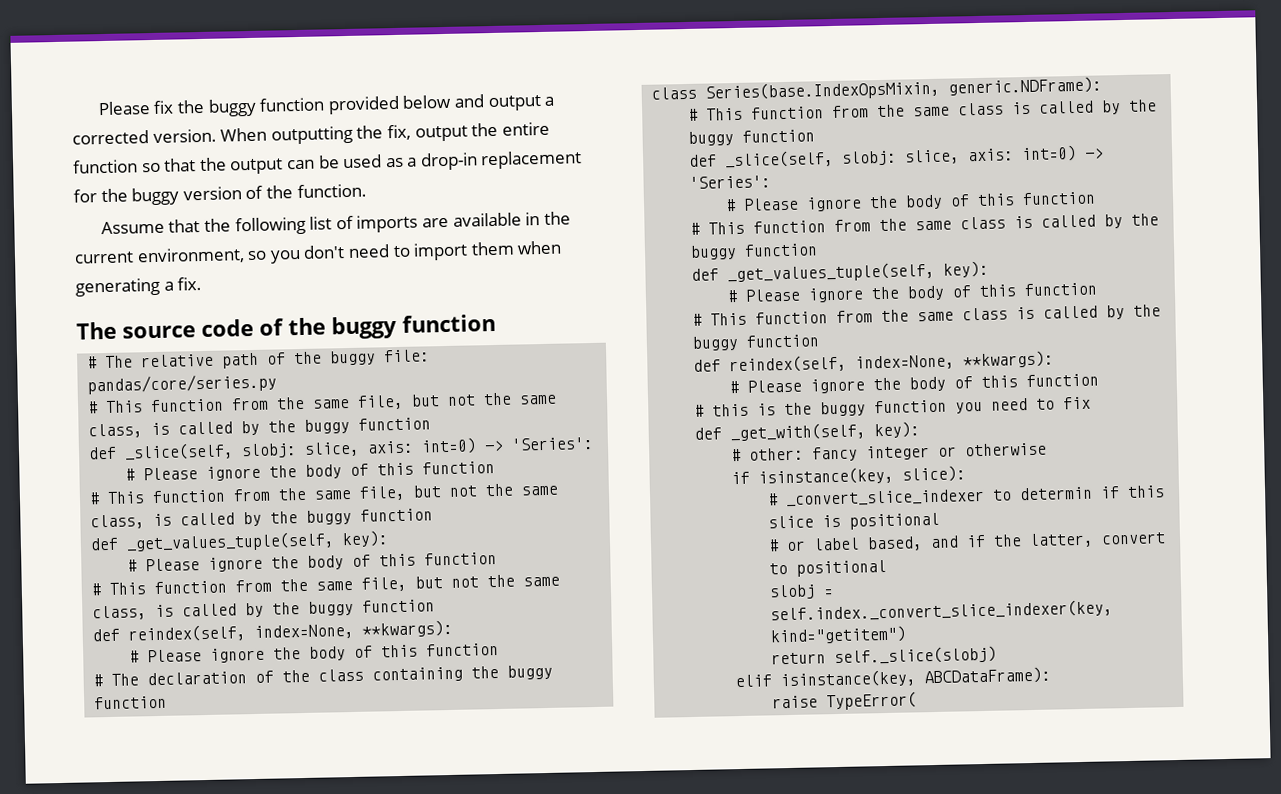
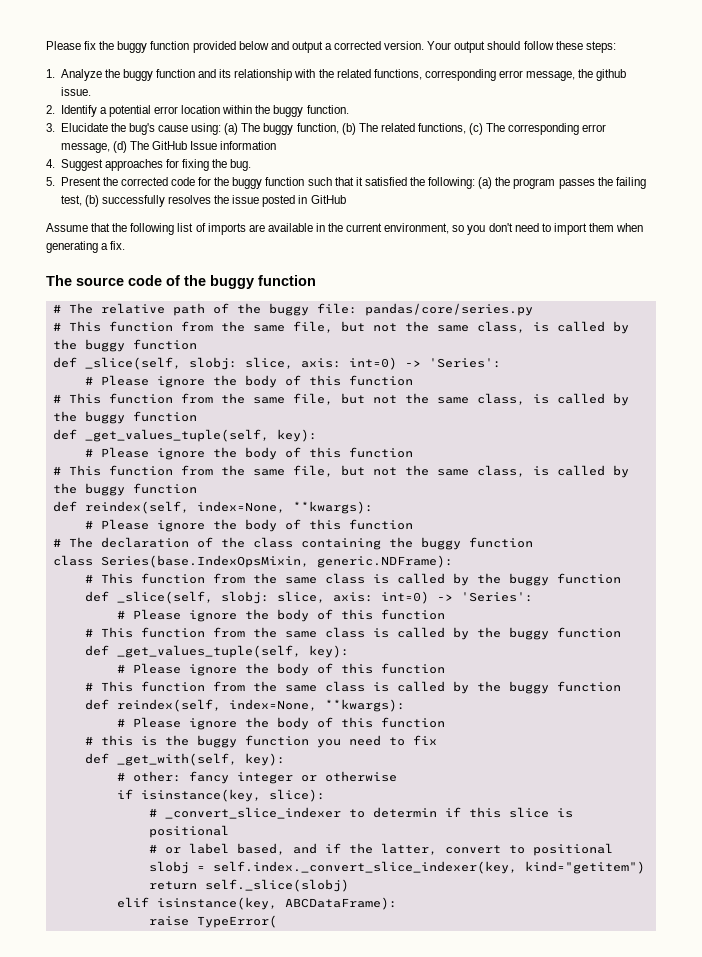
[220,121,550,145] [73,150,583,175] [73,183,367,206] When outputting the fix, output the entire function so that the output can be used as a drop-in replacement for the buggy version of the function. -> [427,41,616,53] [46,69,627,81] [60,87,91,96] [46,105,349,117] [46,123,607,135] [60,141,277,153] [46,159,252,171] [46,177,646,189] [60,195,346,207] Your output should follow these steps: // 1. Analyze the buggy function and its relationship with the related functions, corresponding error message, the github issue. // 2. Identify a potential error location within the buggy function. // 3. Elucidate the bug's cause using: (a) The buggy function, (b) The related functions, (c) The corresponding error message, (d) The GitHub Issue information // 4. Suggest approaches for fixing the bug. // 5. Present the corrected code for the buggy function such that it satisfied the following: (a) the program passes the failing test, (b) successfully resolves the issue posted in GitHub

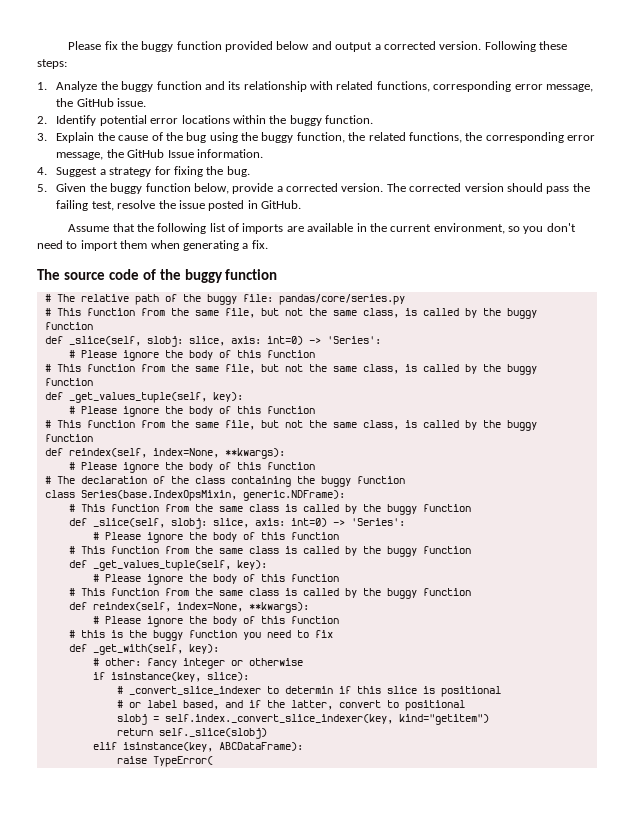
[427,41,554,53] Your output should follow -> [484,41,536,52] Following
[318,69,334,78] the -> (334, 85) none
[596,69,627,81] github -> [76,98,114,107] GitHub
[99,107,107,114] a -> (97, 120) none
[181,105,221,114] location -> [181,115,230,124] locations
[60,123,607,135] [60,141,149,153] Elucidate the bug's cause using: (a) The buggy function, (b) The related functions, (c) The corresponding error message, (d) The -> [56,132,596,143] [56,149,124,160] Explain the cause of the bug using the buggy function, the related functions, the corresponding error message, the
[220,141,277,150] information -> [196,149,263,158] information.
[104,159,163,171] approaches -> [99,167,152,177] a strategy
[60,177,646,189] [60,195,212,207] Present the corrected code for the buggy function such that it satisfied the following: (a) the program passes the failing test, (b) successfully resolves -> [56,183,590,194] [56,200,156,211] Given the buggy function below, provide a corrected version. The corrected version should pass the failing test, resolve
[310,195,346,204] GitHub -> [261,200,302,209] GitHub.

